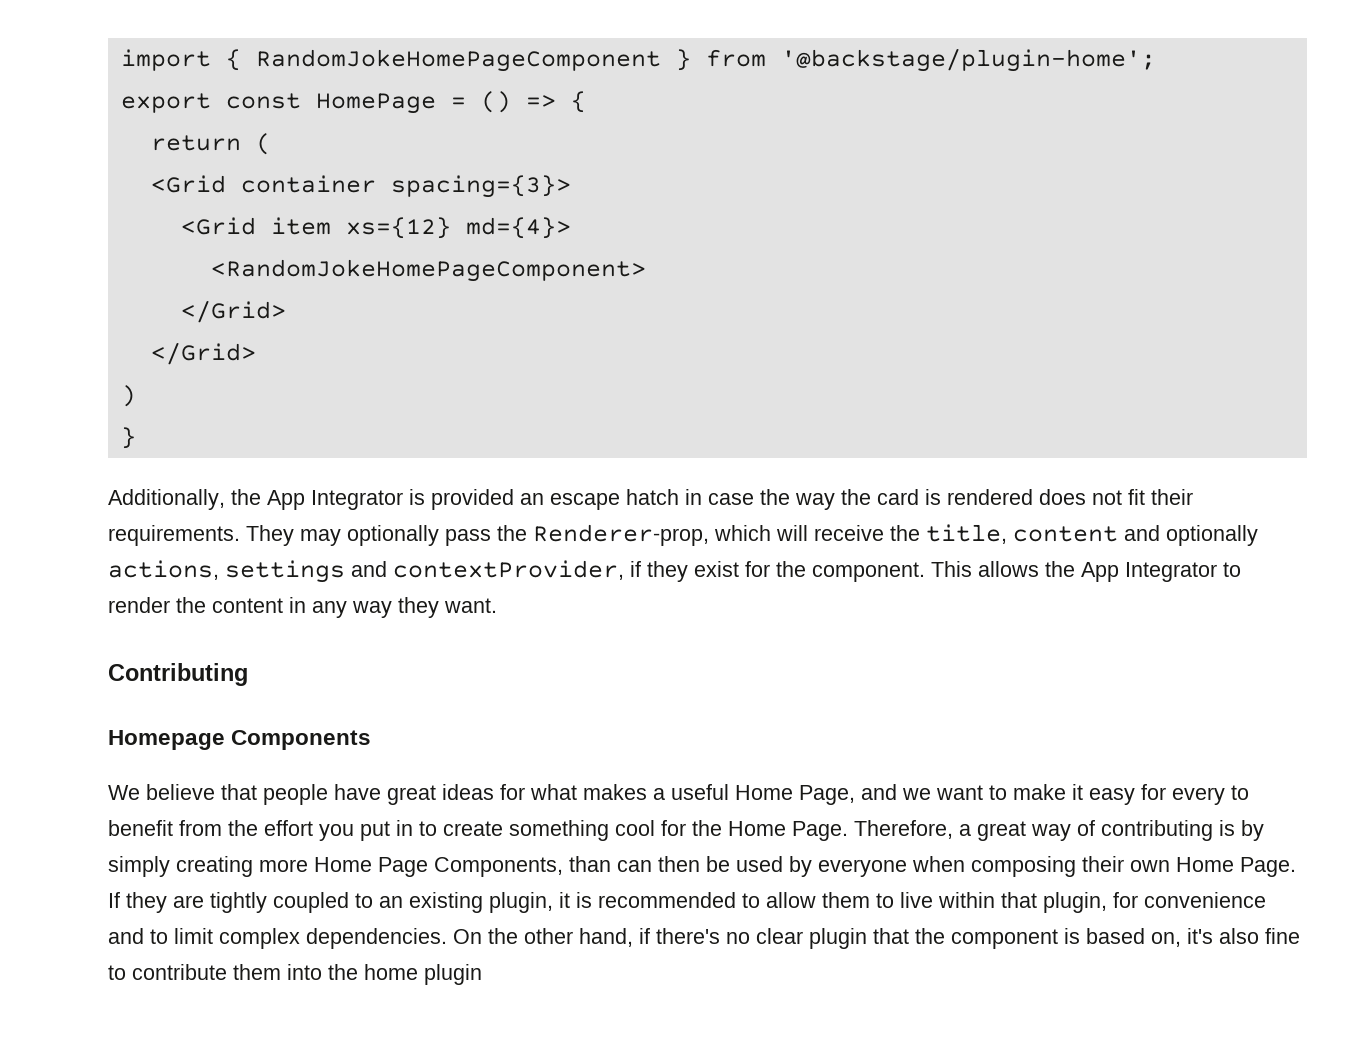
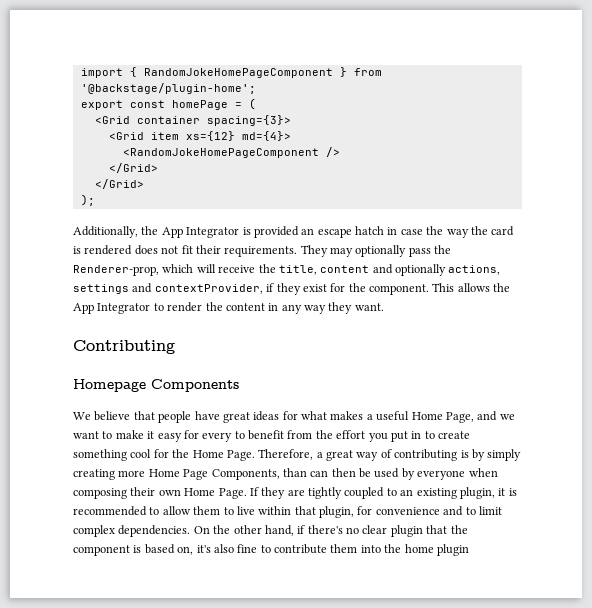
[315,91,586,114] [150,135,241,151] HomePage = () => { // return -> [171,100,242,110] homePage =
[210,259,646,282] <RandomJokeHomePageComponent> -> [122,147,340,158] <RandomJokeHomePageComponent />
[120,385,136,407] [120,427,136,449] ) // } -> [80,194,95,206] );

